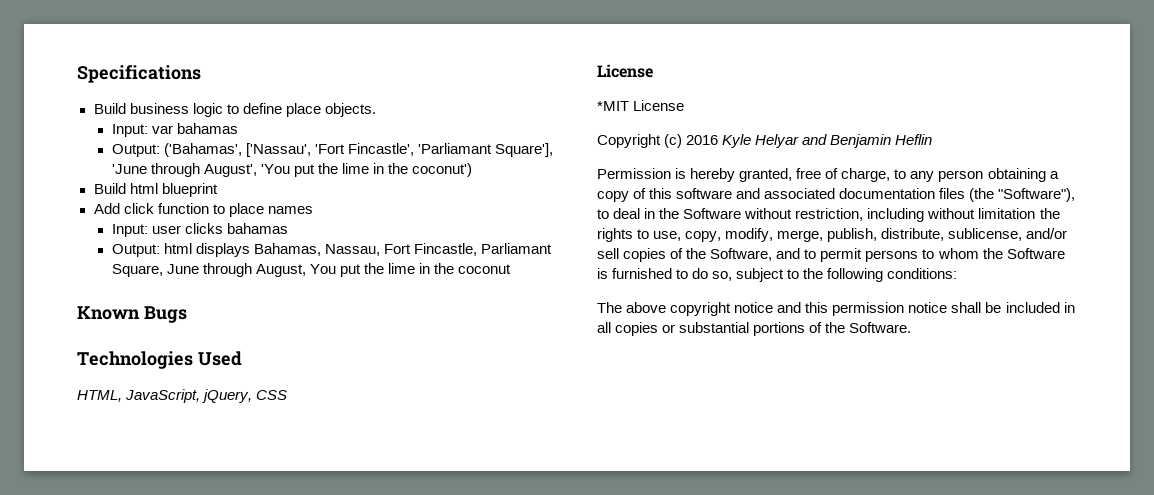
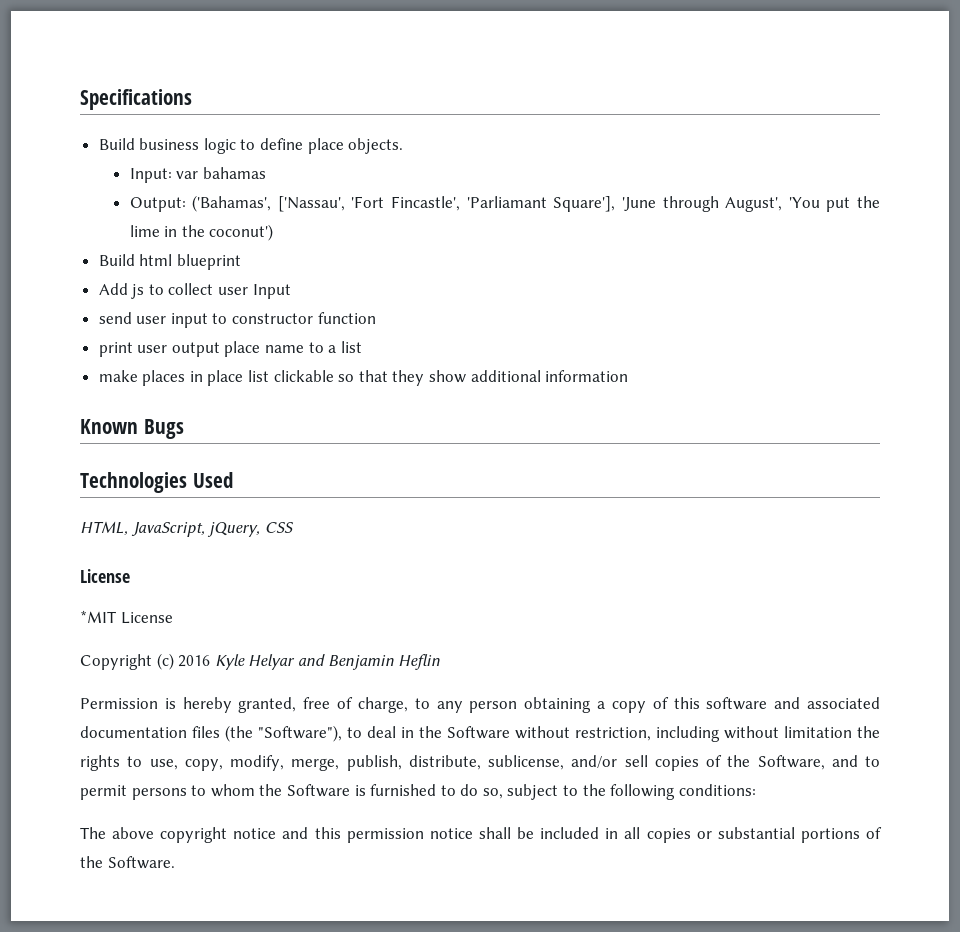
[123,203,313,217] [111,223,288,237] [111,243,553,257] [111,263,512,277] click function to place names // Input: user clicks bahamas // Output: html displays Bahamas, Nassau, Fort Fincastle, Parliamant Square, June through August, You put the lime in the coconut -> [131,283,291,299] [98,312,376,328] [98,341,362,357] [98,370,629,386] js to collect user Input // send user input to constructor function // print user output place name to a list // make places in place list clickable so that they show additional information

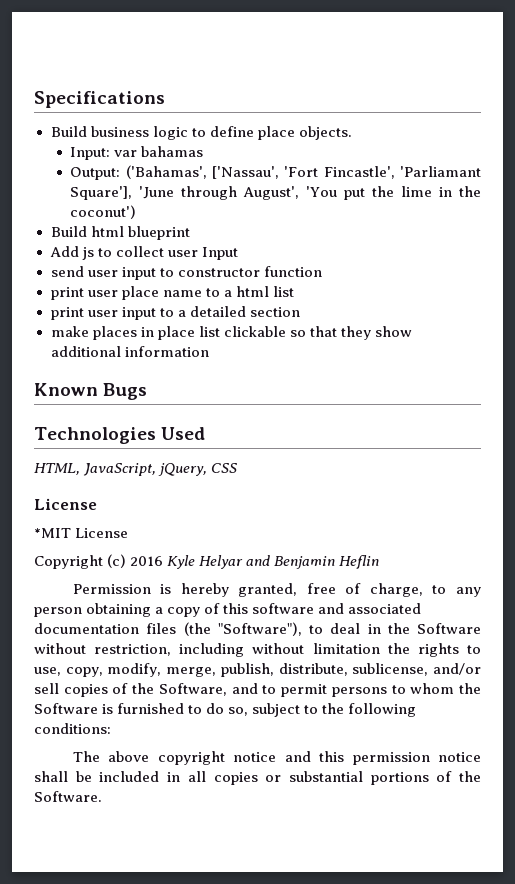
[171,342,220,357] output -> (118, 293) none
[340,341,362,353] list -> [235,286,294,297] [50,306,300,320] html list // print user input to a detailed section

